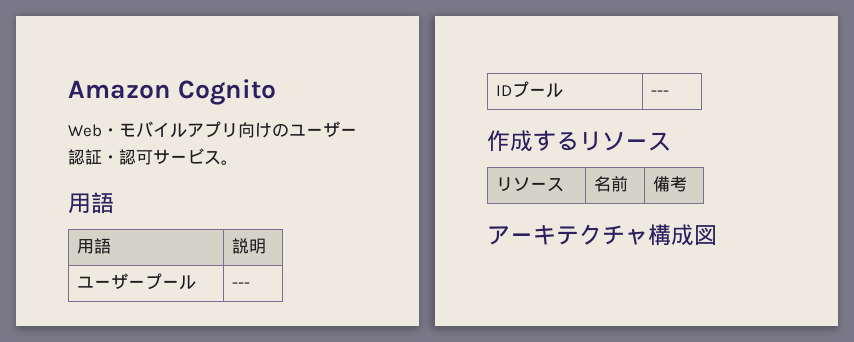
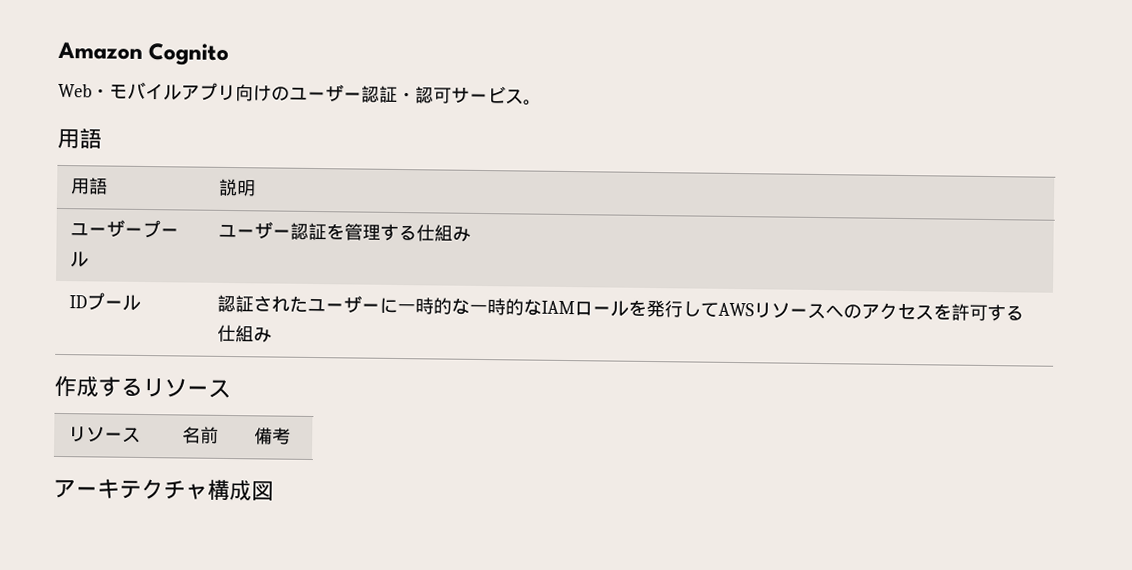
[231,282,250,288] [495,81,563,98] [650,90,669,96] --- // IDプール | --- -> [218,221,472,242] [69,292,142,311] [217,294,1025,322] [217,324,273,343] ユーザー認証を管理する仕組み // IDプール | 認証されたユーザーに一時的な一時的なIAMロールを発行してAWSリソースへのアクセスを許可する仕組み

